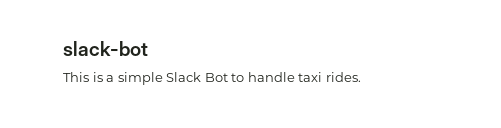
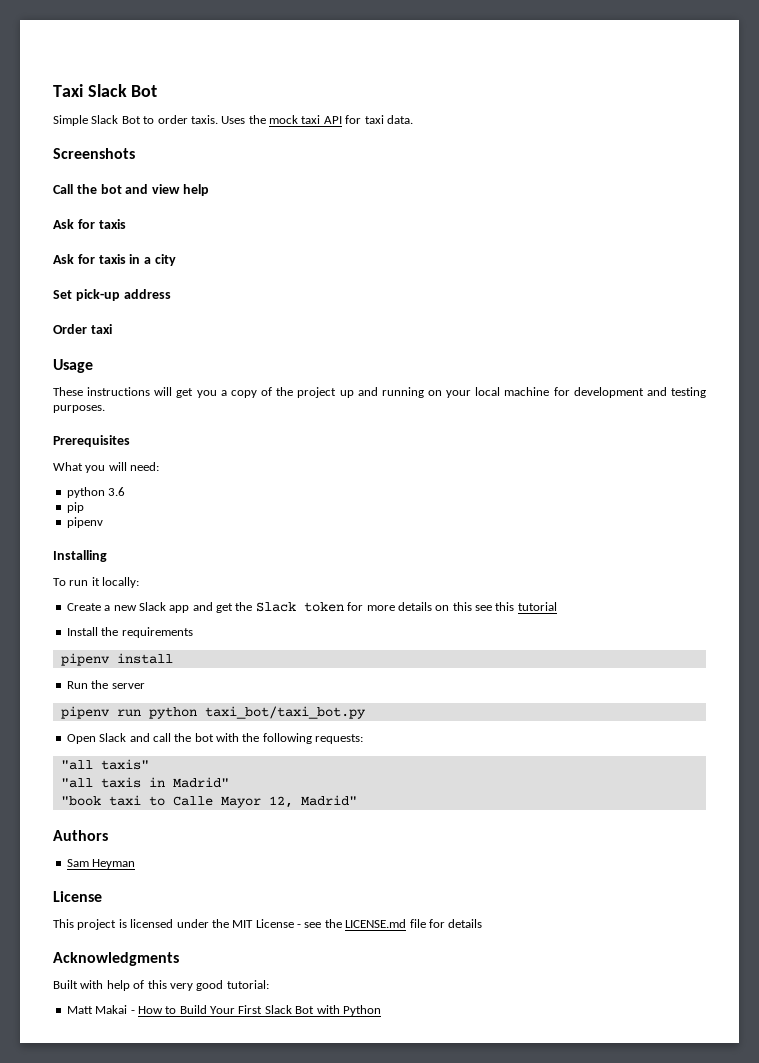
[63,41,148,56] [63,72,361,85] slack-bot // This is a simple Slack Bot to handle taxi rides. -> [53,84,158,97] [53,115,413,126] [53,148,135,159] [53,184,209,196] [53,219,126,229] [53,254,176,266] [53,289,171,301] [53,324,112,334] [53,359,93,373] [53,387,706,398] [53,405,105,413] [53,435,130,447] [53,462,160,473] [66,487,126,498] [66,502,84,513] [66,517,103,528] [53,550,107,562] [53,577,140,588] [66,602,557,613] [66,627,193,638] [60,653,173,666] [66,680,145,689] [60,706,366,719] [66,733,364,744] [60,759,149,770] [60,777,229,788] [60,795,357,808] [53,830,108,841] [66,859,136,869] [53,891,102,902] [53,919,483,930] [53,952,179,966] [53,980,269,991] [66,1005,381,1016] Taxi Slack Bot // Simple Slack Bot to order taxis. Uses the mock taxi API for taxi data. // Screenshots // Call the bot and view help // Ask for taxis // Ask for taxis in a city // Set pick-up address // Order taxi // Usage // These instructions will get you a copy of the project up and running on your local machine for development and testing purposes. // Prerequisites // What you will need: // python 3.6 // pip // pipenv // Installing // To run it locally: // Create a new Slack app and get the Slack token for more details on this see this tutorial // Install the requirements // pipenv install // Run the server // pipenv run python taxi_bot/taxi_bot.py // Open Slack and call the bot with the following requests: // "all taxis" // "all taxis in Madrid" // "book taxi to Calle Mayor 12, Madrid" // Authors // Sam Heyman // License // This project is licensed under the MIT License - see the LICENSE.md file for details // Acknowledgments // Built with help of this very good tutorial: // Matt Makai - How to Build Your First Slack Bot with Python

